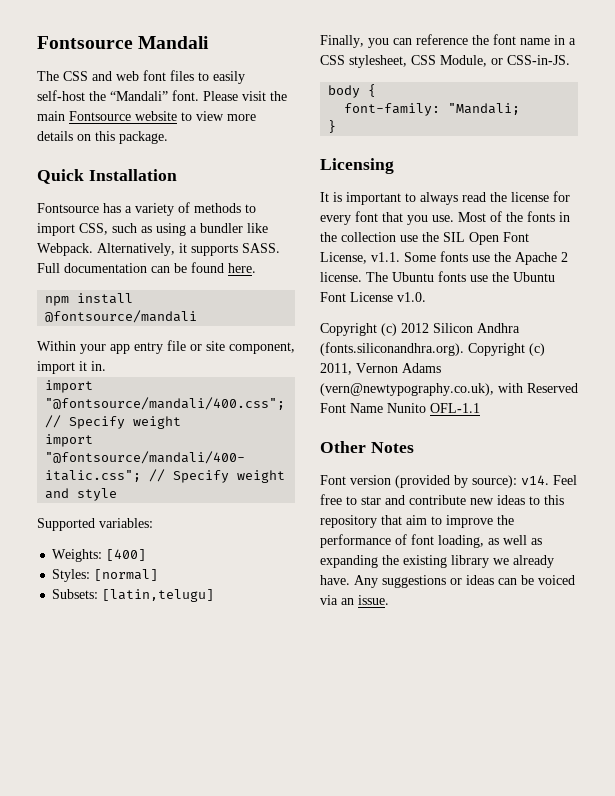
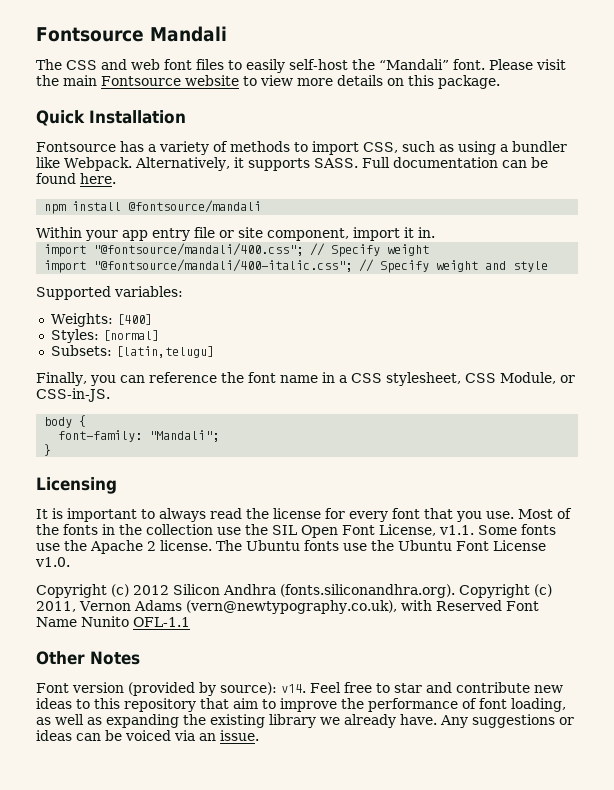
[448,103,521,115] "Mandali; -> [149,430,220,442] "Mandali";

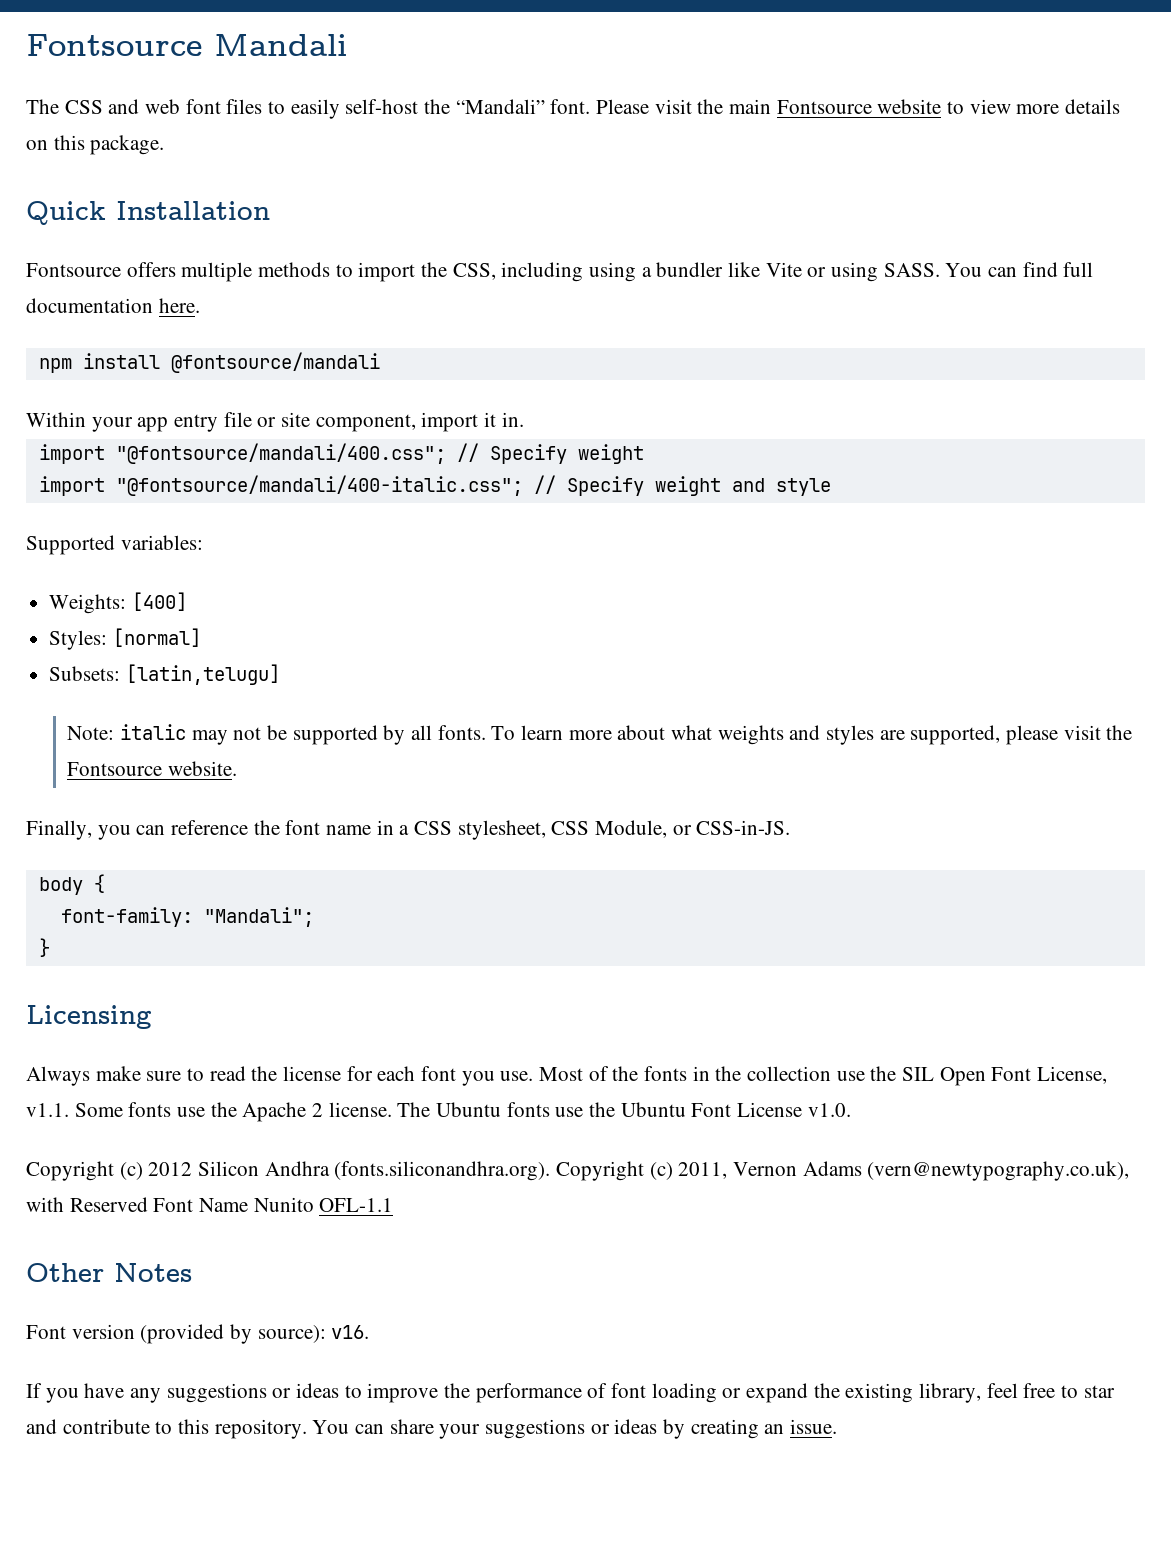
[120,141,567,155] [36,157,548,171] [36,173,76,184] has a variety of methods to import CSS, such as using a bundler like Webpack. Alternatively, it supports SASS. Full documentation can be found -> [126,262,1094,282] [26,298,153,313] offers multiple methods to import the CSS, including using a bundler like Vite or using SASS. You can find full documentation
(214, 352) none -> [67,724,1133,745] [67,761,237,776] // Note: italic may not be supported by all fonts. To learn more about what weights and styles are supported, please visit the Fontsource website.
[36,508,206,522] It is important to always -> [26,1066,205,1086] Always make sure to
[349,508,453,522] every font that -> [377,1066,457,1081] each font
[281,682,563,693] [36,698,258,712] v14. Feel free to star and contribute new ideas to this repository that aim -> [331,1325,370,1339] [26,1383,340,1403] v16. // If you have any suggestions or ideas
[511,698,566,712] [36,714,574,728] [36,730,195,741] loading, as well as expanding the existing library we already have. Any suggestions or ideas can be voiced via -> [651,1383,1115,1403] [26,1419,759,1439] loading or expand the existing library, feel free to star and contribute to this repository. You can share your suggestions or ideas by creating

